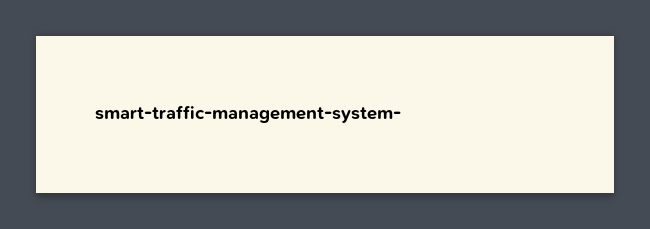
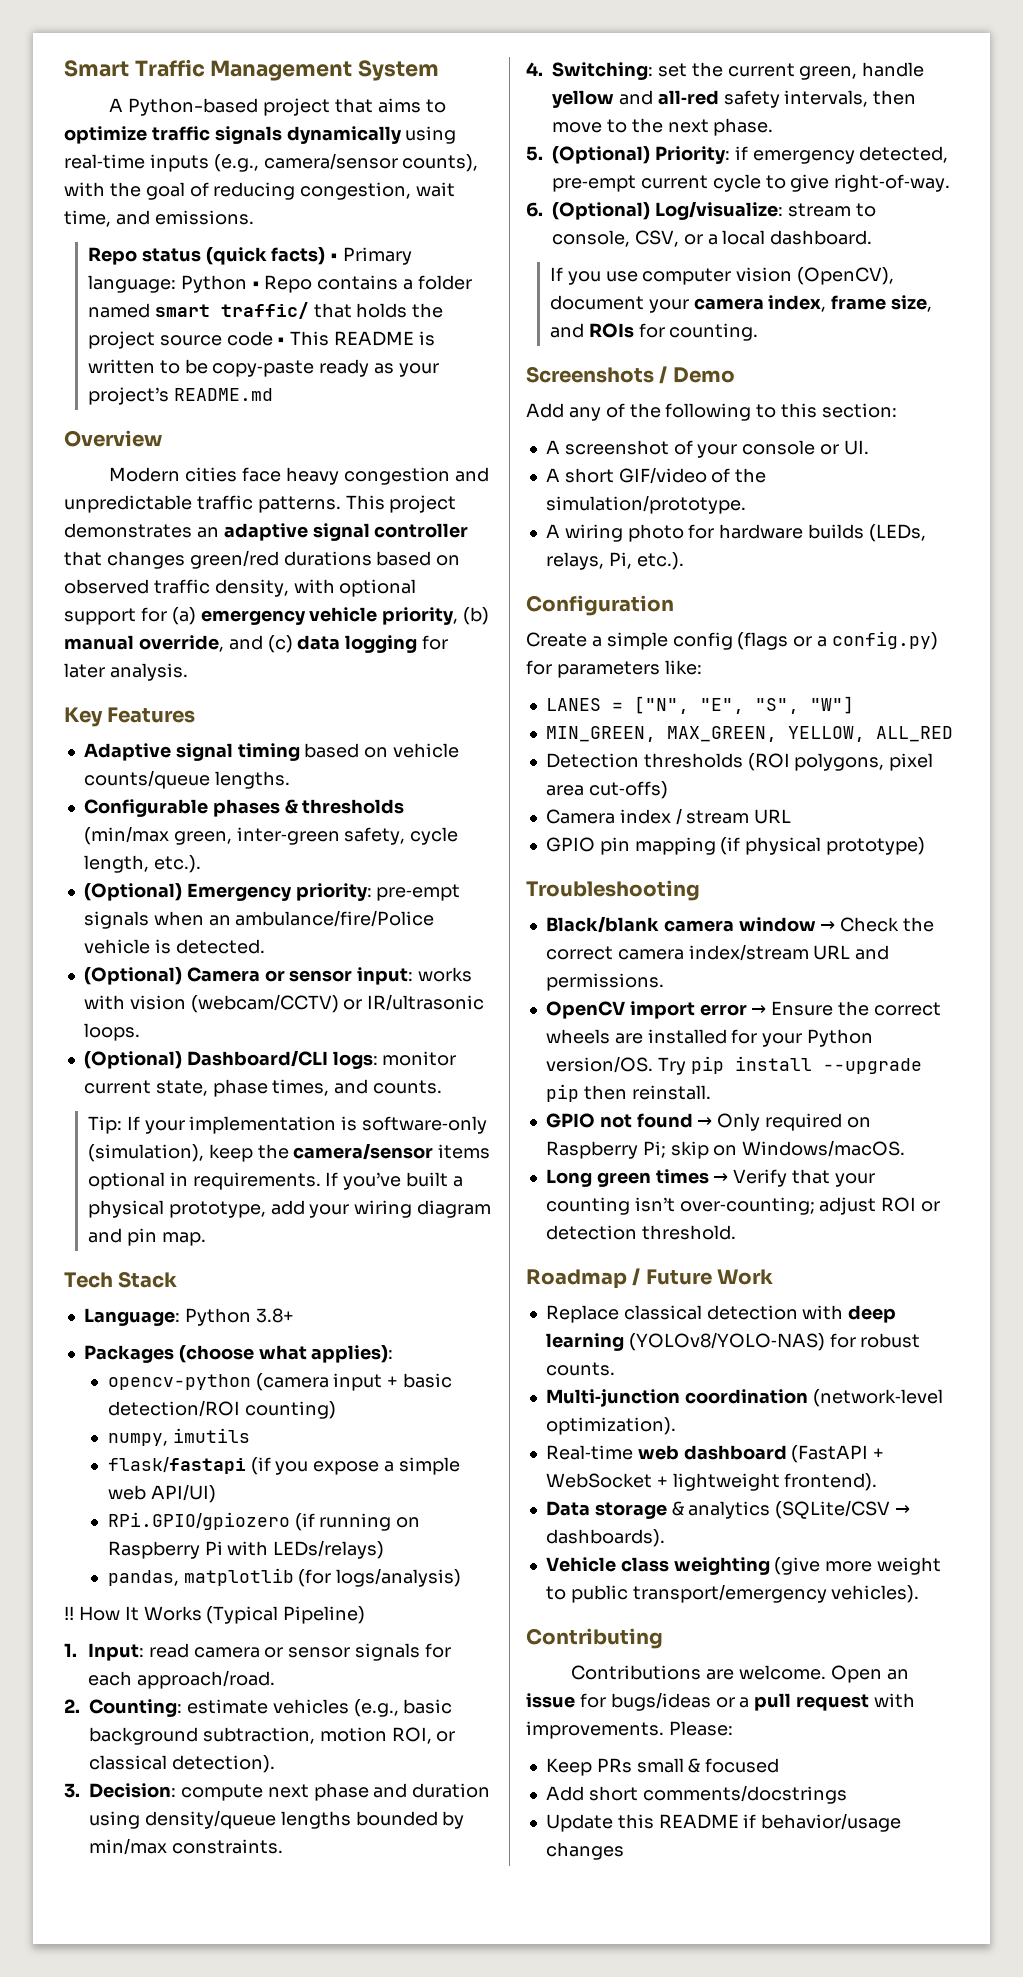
[95,105,401,123] smart-traffic-management-system- -> [64,59,440,81] [109,98,446,116] [64,126,457,144] [64,153,479,172] [64,182,456,200] [64,210,254,227] [87,247,413,265] [87,275,473,293] [87,302,444,319] [87,331,436,349] [87,359,440,377] [87,387,273,405] [64,430,162,447] [109,467,489,485] [64,495,457,513] [64,523,469,541] [64,550,461,569] [64,579,417,597] [64,607,490,625] [64,635,449,653] [64,663,188,681] [64,707,196,727] [83,743,460,761] [83,770,290,789] [83,799,405,817] [83,826,459,845] [83,855,201,873] [83,883,461,901] [83,910,435,929] [83,939,265,954] [83,967,473,985] [83,994,485,1013] [83,1023,140,1041] [83,1050,457,1069] [83,1079,443,1097] [87,1116,488,1134] [87,1143,491,1162] [87,1172,464,1190] [87,1200,492,1218] [87,1228,206,1246] [64,1271,178,1288] [83,1308,294,1326] [83,1345,394,1363] [107,1373,453,1391] [107,1400,336,1419] [107,1428,250,1446] [107,1456,460,1475] [107,1484,216,1503] [107,1512,421,1531] [107,1540,385,1559] [107,1568,462,1587] [64,1606,366,1624] [64,1643,452,1661] [87,1670,275,1689] [64,1699,453,1717] [89,1727,456,1745] [89,1755,275,1773] [64,1783,491,1801] [89,1810,465,1829] [89,1838,283,1855] [526,62,925,80] [552,90,917,108] [552,118,774,136] [526,146,949,164] [552,174,951,192] [526,201,876,220] [552,230,873,247] [549,267,895,285] [549,295,933,313] [549,323,759,341] [526,366,735,384] [526,403,898,421] [545,440,869,458] [545,467,767,484] [545,495,746,514] [545,524,926,542] [545,552,684,570] [526,595,674,616] [526,631,939,650] [526,660,702,678] [545,696,854,714] [545,726,953,742] [545,753,934,771] [545,781,668,799] [545,808,792,825] [545,837,926,855] [526,880,700,901] [545,916,935,933] [545,944,890,961] [545,973,664,991] [545,1001,941,1019] [545,1029,874,1047] [545,1056,922,1075] [545,1084,711,1102] [545,1113,871,1131] [545,1140,906,1159] [545,1169,875,1187] [545,1197,941,1215] [545,1225,736,1240] [526,1268,774,1289] [545,1305,897,1323] [545,1332,921,1351] [545,1362,615,1376] [545,1389,943,1407] [545,1417,676,1435] [545,1445,885,1463] [545,1473,878,1491] [545,1500,911,1519] [545,1529,665,1547] [545,1557,942,1575] [545,1584,920,1603] [526,1628,663,1649] [571,1665,909,1683] [526,1692,916,1711] [526,1721,733,1739] [545,1758,780,1776] [545,1785,847,1804] [545,1813,902,1832] [545,1842,624,1860] Smart Traffic Management System // A Python-based project that aims to optimize traffic signals dynamically using real‑time inputs (e.g., camera/sensor counts), with the goal of reducing congestion, wait time, and emissions. // Repo status (quick facts) • Primary language: Python • Repo contains a folder named smart traffic/ that holds the project source code • This README is written to be copy‑paste ready as your project’s README.md // Overview // Modern cities face heavy congestion and unpredictable traffic patterns. This project demonstrates an adaptive signal controller that changes green/red durations based on observed traffic density, with optional support for (a) emergency vehicle priority, (b) manual override, and (c) data logging for later analysis. // Key Features // Adaptive signal timing based on vehicle counts/queue lengths. // Configurable phases & thresholds (min/max green, inter‑green safety, cycle length, etc.). // (Optional) Emergency priority: pre‑empt signals when an ambulance/fire/Police vehicle is detected. // (Optional) Camera or sensor input: works with vision (webcam/CCTV) or IR/ultrasonic loops. // (Optional) Dashboard/CLI logs: monitor current state, phase times, and counts. // Tip: If your implementation is software‑only (simulation), keep the camera/sensor items optional in requirements. If you’ve built a physical prototype, add your wiring diagram and pin map. // Tech Stack // Language: Python 3.8+ // Packages (choose what applies): // opencv-python (camera input + basic detection/ROI counting) // numpy, imutils // flask/fastapi (if you expose a simple web API/UI) // RPi.GPIO/gpiozero (if running on Raspberry Pi with LEDs/relays) // pandas, matplotlib (for logs/analysis) // !! How It Works (Typical Pipeline) // 1. Input: read camera or sensor signals for each approach/road. // 2. Counting: estimate vehicles (e.g., basic background subtraction, motion ROI, or classical detection). // 3. Decision: compute next phase and duration using density/queue lengths bounded by min/max constraints. // 4. Switching: set the current green, handle yellow and all‑red safety intervals, then move to the next phase. // 5. (Optional) Priority: if emergency detected, pre‑empt current cycle to give right‑of‑way. // 6. (Optional) Log/visualize: stream to console, CSV, or a local dashboard. // If you use computer vision (OpenCV), document your camera index, frame size, and ROIs for counting. // Screenshots / Demo // Add any of the following to this section: // A screenshot of your console or UI. // A short GIF/video of the simulation/prototype. // A wiring photo for hardware builds (LEDs, relays, Pi, etc.). // Configuration // Create a simple config (flags or a config.py) for parameters like: // LANES = ["N", "E", "S", "W"] // MIN_GREEN, MAX_GREEN, YELLOW, ALL_RED // Detection thresholds (ROI polygons, pixel area cut‑offs) // Camera index / stream URL // GPIO pin mapping (if physical prototype) // Troubleshooting // Black/blank camera window → Check the correct camera index/stream URL and permissions. // OpenCV import error → Ensure the correct wheels are installed for your Python version/OS. Try pip install --upgrade pip then reinstall. // GPIO not found → Only required on Raspberry Pi; skip on Windows/macOS. // Long green times → Verify that your counting isn’t over‑counting; adjust ROI or detection threshold. // Roadmap / Future Work // Replace classical detection with deep learning (YOLOv8/YOLO‑NAS) for robust counts. // Multi‑junction coordination (network‑level optimization). // Real‑time web dashboard (FastAPI + WebSocket + lightweight frontend). // Data storage & analytics (SQLite/CSV → dashboards). // Vehicle class weighting (give more weight to public transport/emergency vehicles). // Contributing // Contributions are welcome. Open an issue for bugs/ideas or a pull request with improvements. Please: // Keep PRs small & focused // Add short comments/docstrings // Update this README if behavior/usage changes

